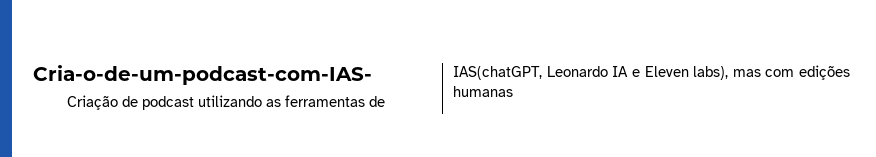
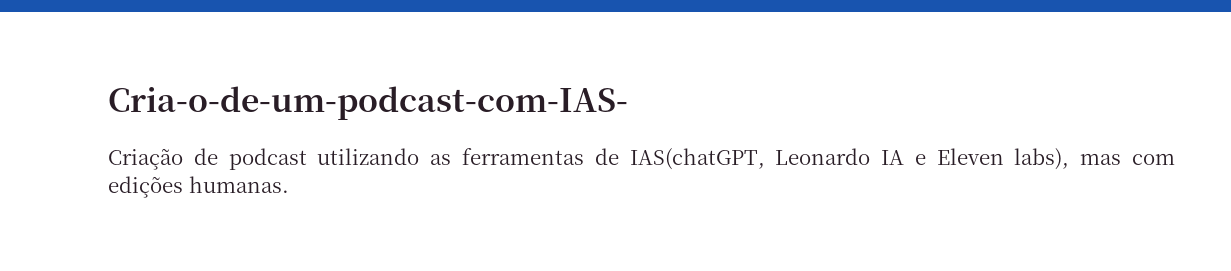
[453,86,513,97] humanas -> [188,176,289,193] humanas.

